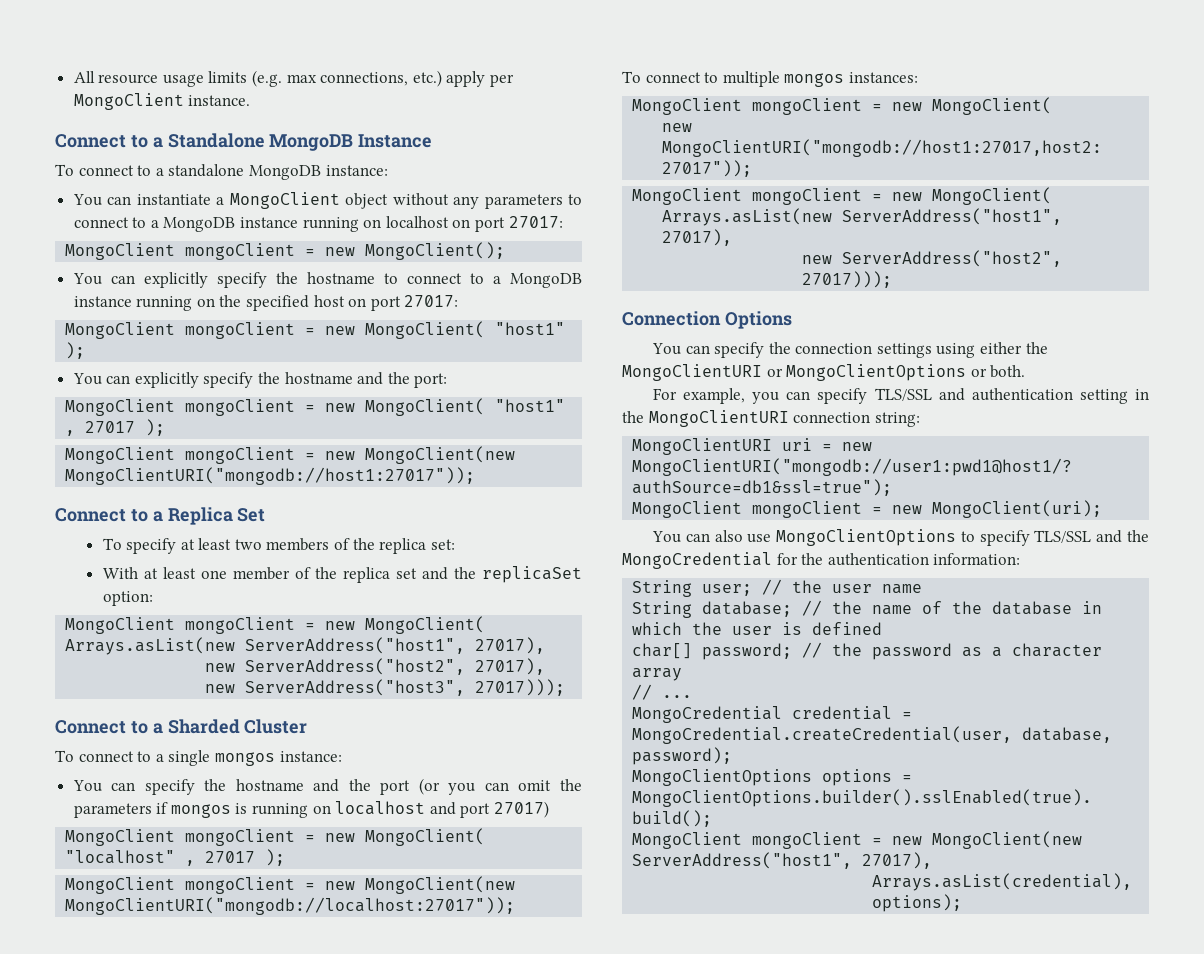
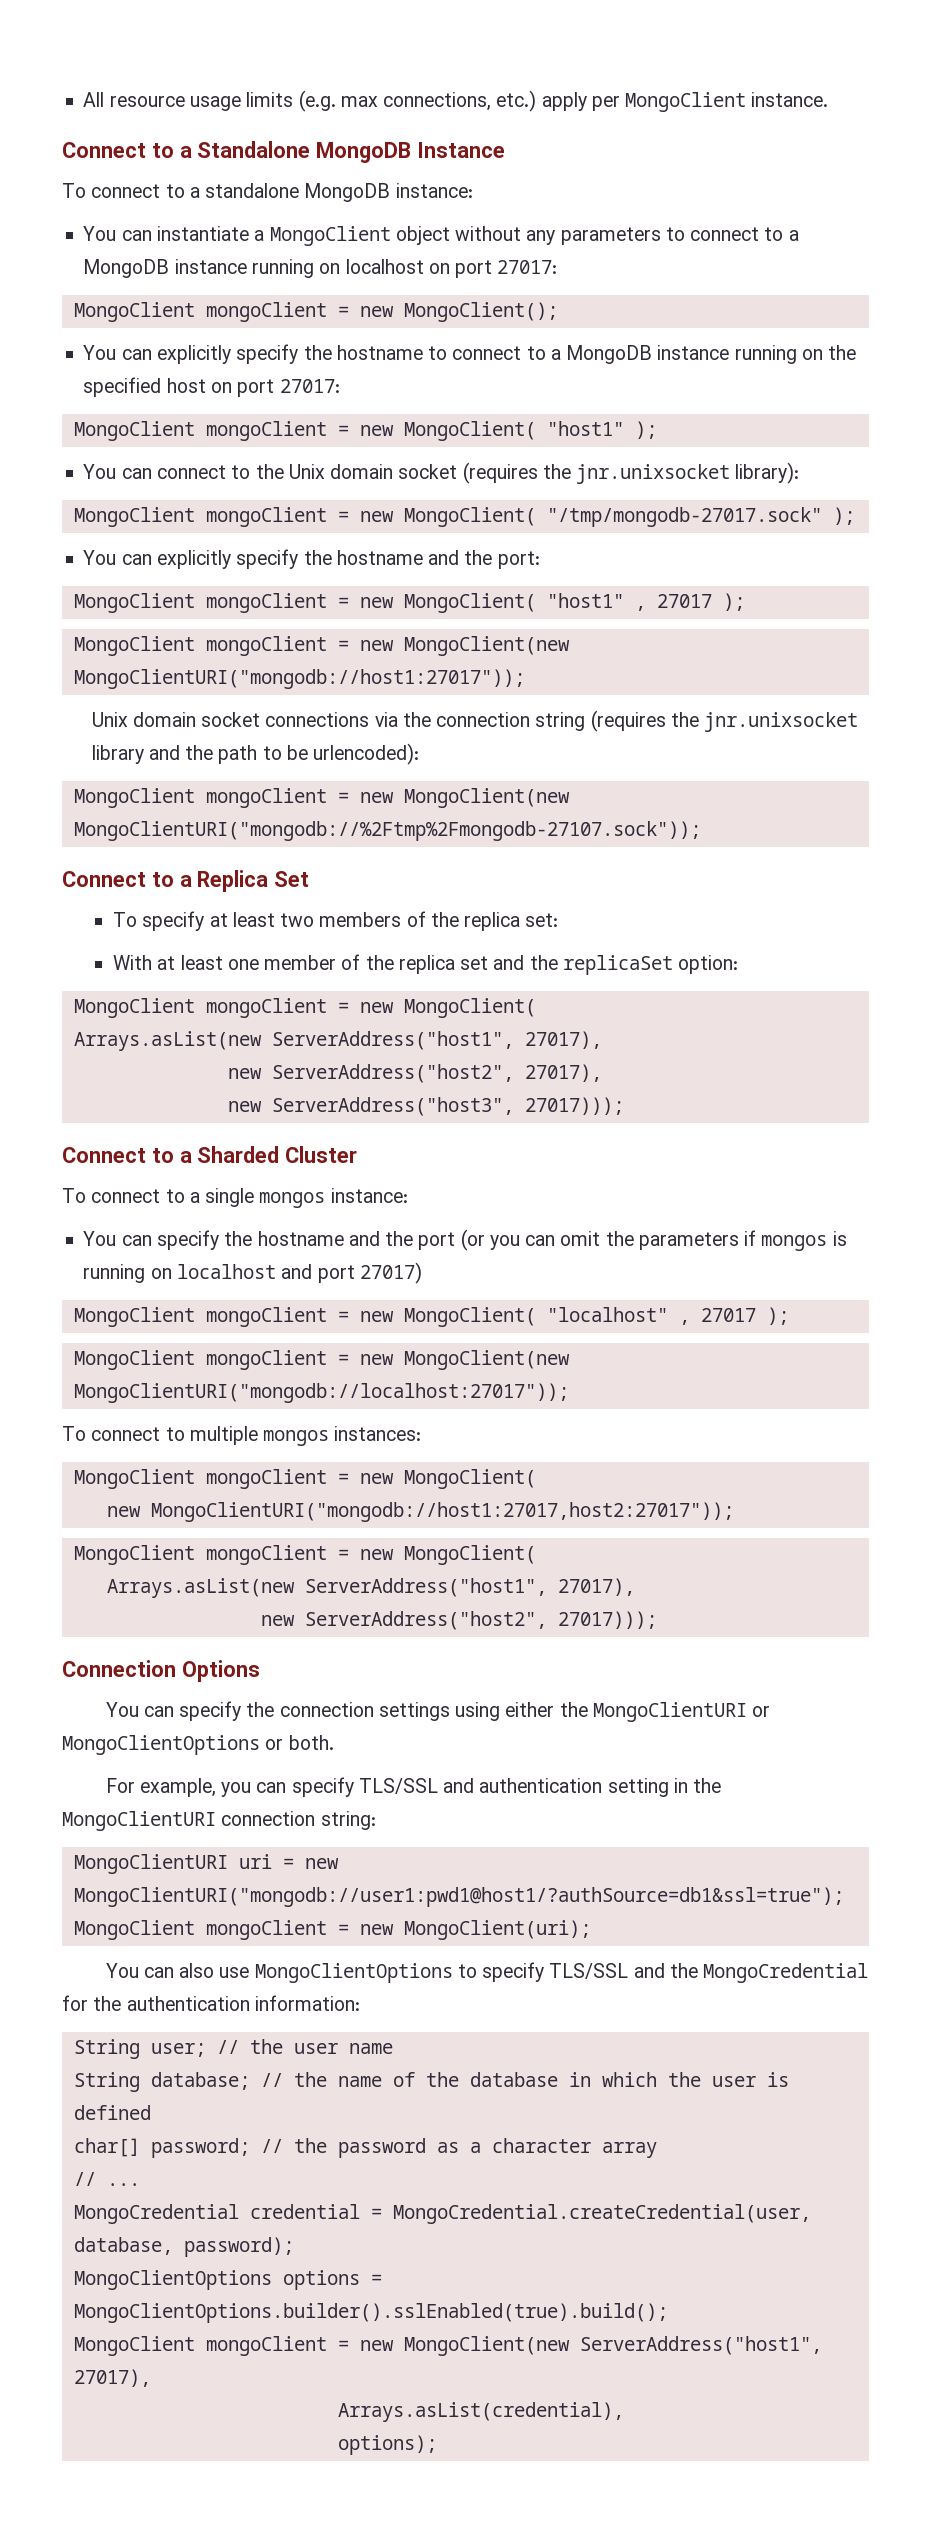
(86, 350) none -> [83,462,800,484] [73,507,855,527] // You can connect to the Unix domain socket (requires the jnr.unixsocket library): // MongoClient mongoClient = new MongoClient( "/tmp/mongodb-27017.sock" );
(476, 476) none -> [91,710,859,732] [91,743,420,765] [73,788,570,808] [73,821,701,841] // Unix domain socket connections via the connection string (requires the jnr.unixsocket library and the path to be urlencoded): // MongoClient mongoClient = new MongoClient(new MongoClientURI("mongodb://%2Ftmp%2Fmongodb-27107.sock"));

